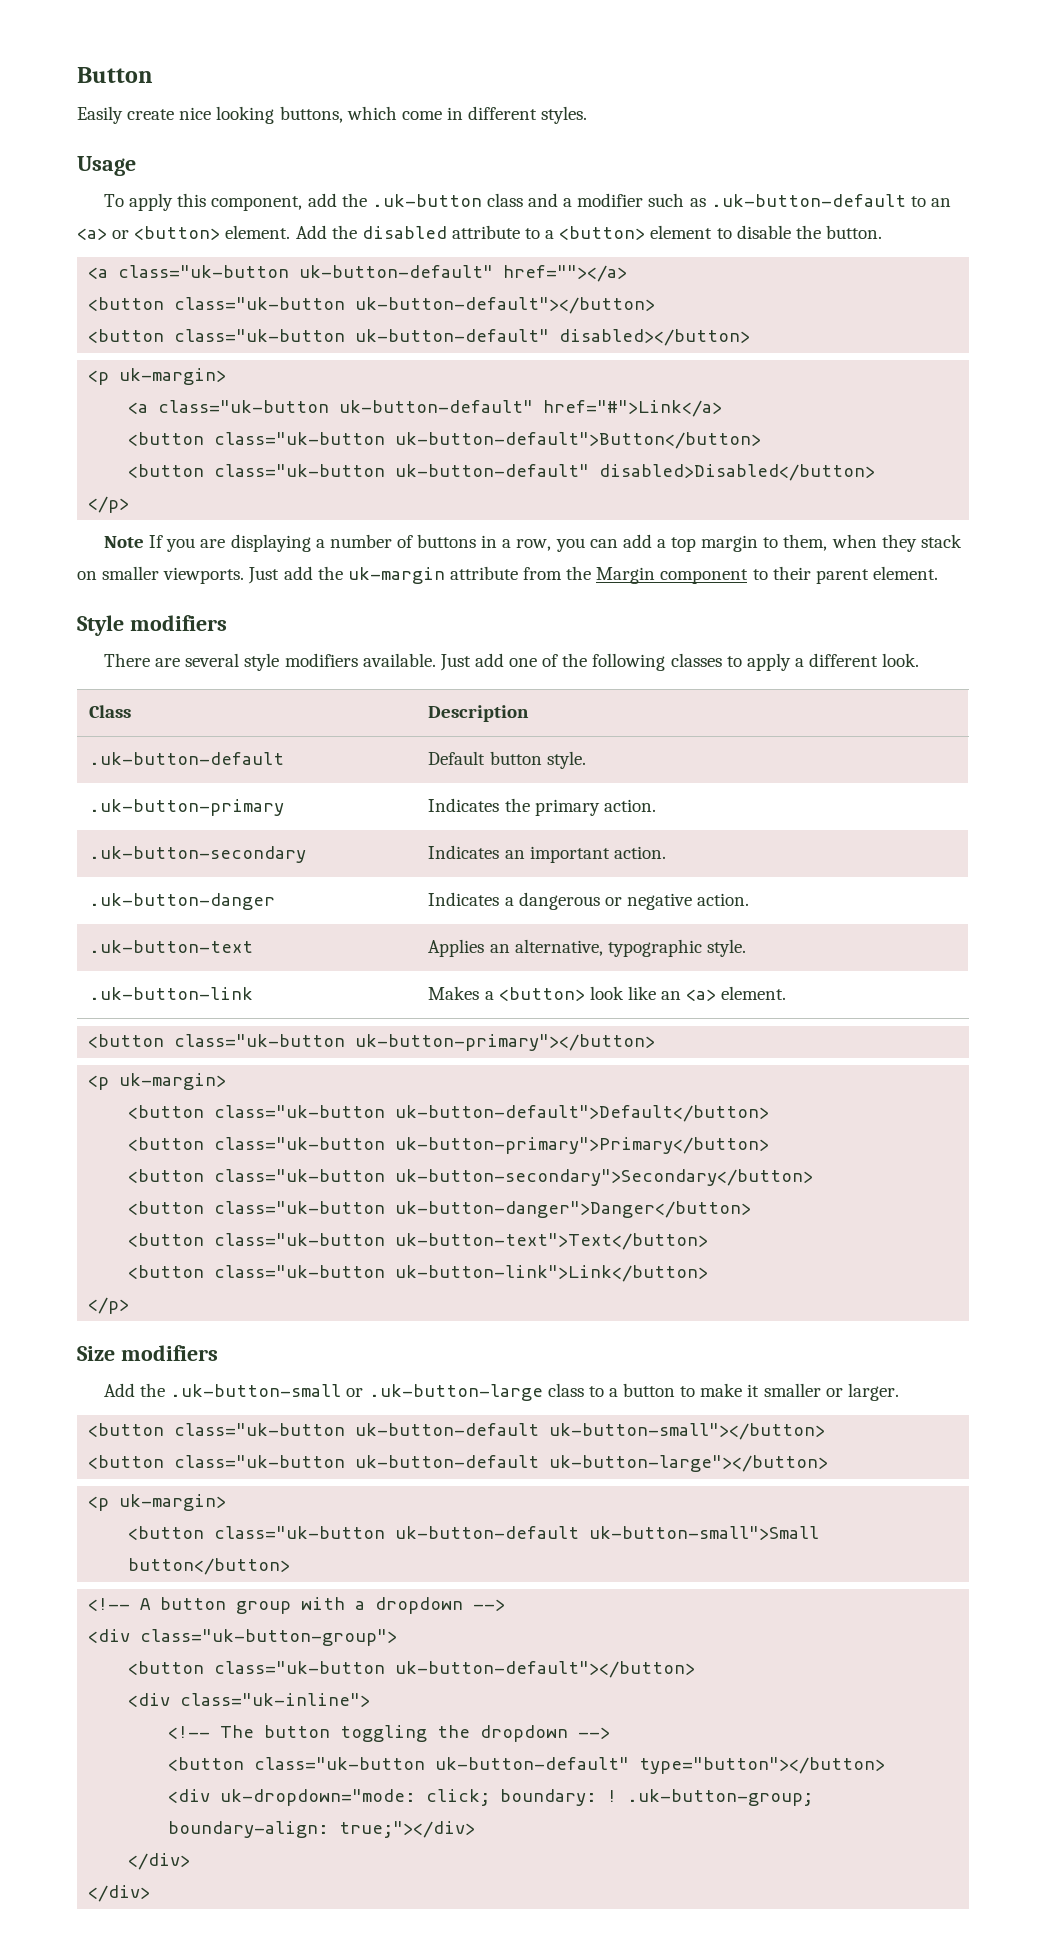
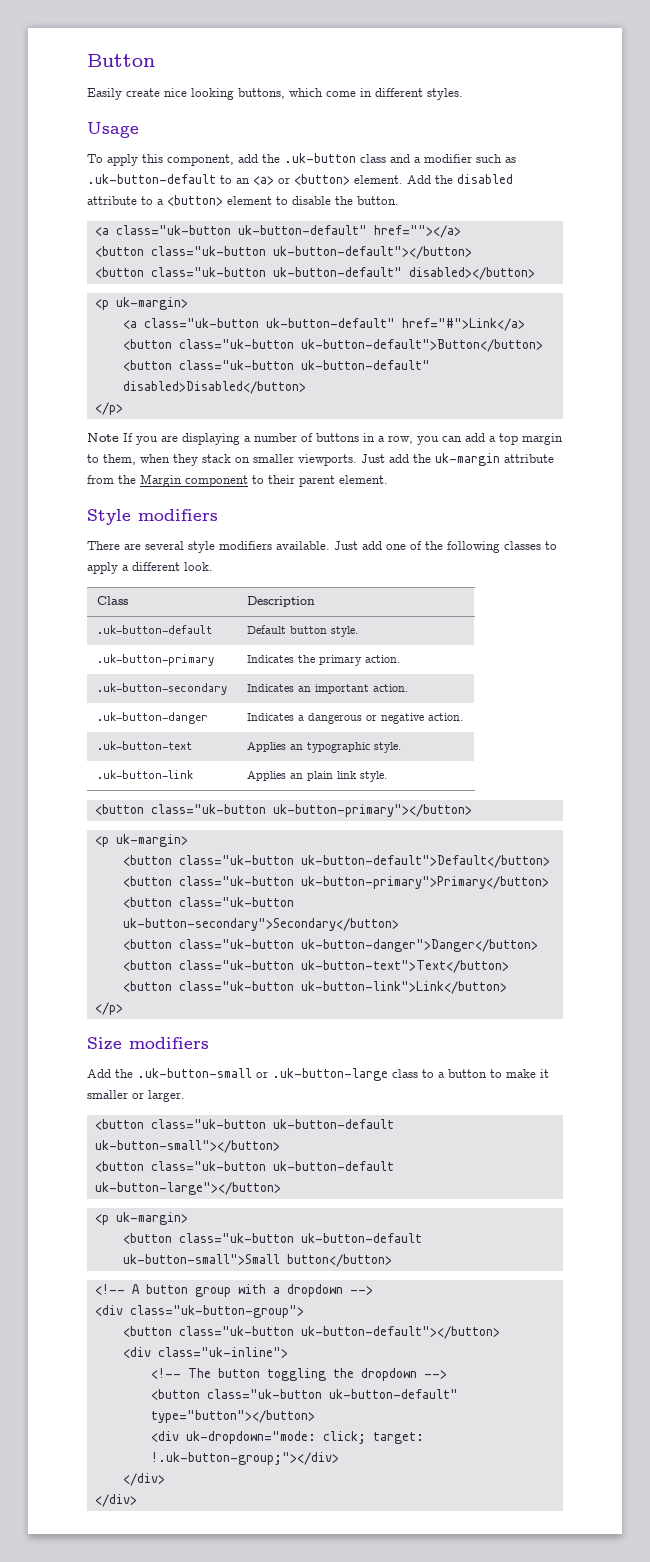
[514,939,603,956] alternative, -> (303, 747) none
[428,986,787,1001] Makes a <button> look like an <a> element. -> [246,770,387,782] Applies an plain link style.
[500,1789,814,1806] [168,1821,476,1838] boundary: ! .uk-button-group; boundary-align: true;"></div> -> [372,1432,424,1444] [150,1452,339,1465] target: !.uk-button-group;"></div>

